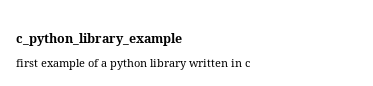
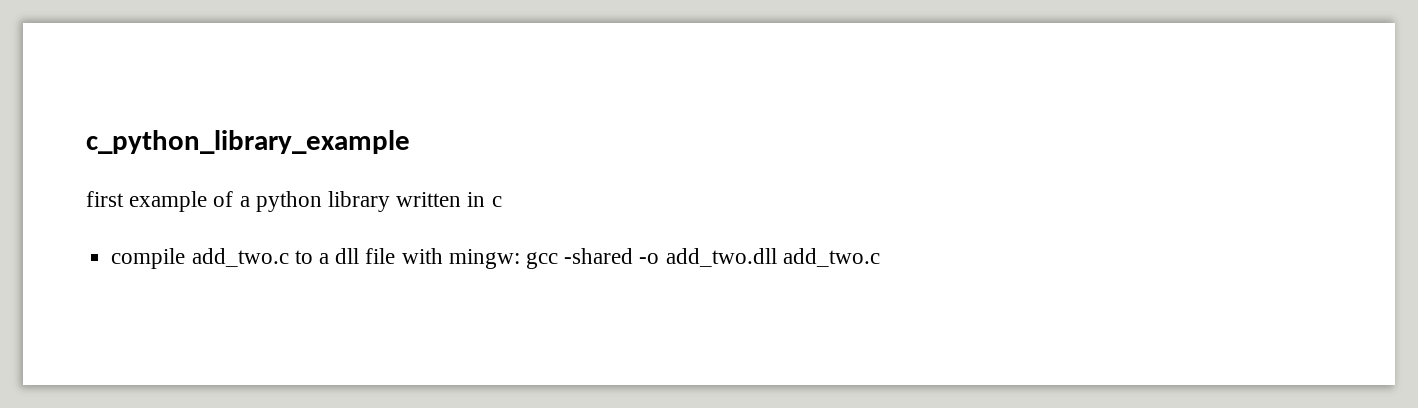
(250, 64) none -> [111,248,880,269] // compile add_two.c to a dll file with mingw: gcc -shared -o add_two.dll add_two.c

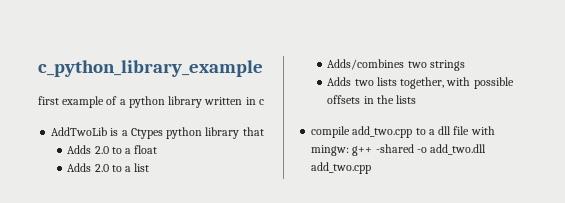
(502, 201) none -> [51,127,264,139] [67,145,158,154] [67,163,150,172] [327,59,465,71] [327,77,514,89] [327,95,417,104] // AddTwoLib is a Ctypes python library that // Adds 2.0 to a float // Adds 2.0 to a list // Adds/combines two strings // Adds two lists together, with possible offsets in the lists
[191,248,289,267] add_two.c -> [352,126,413,138] add_two.cpp
[525,252,558,269] gcc -> [352,146,373,156] g++
[782,248,880,267] add_two.c -> [311,162,372,174] add_two.cpp

